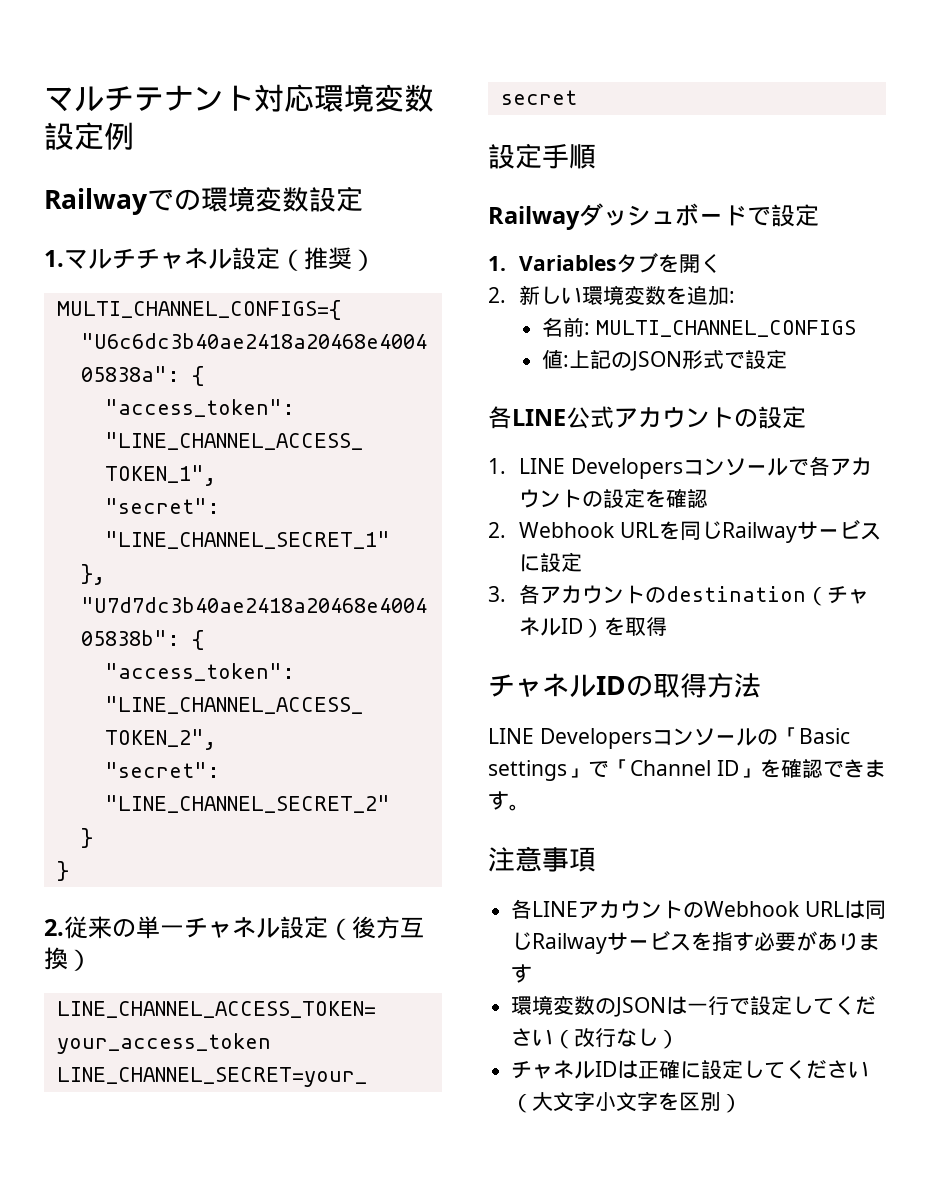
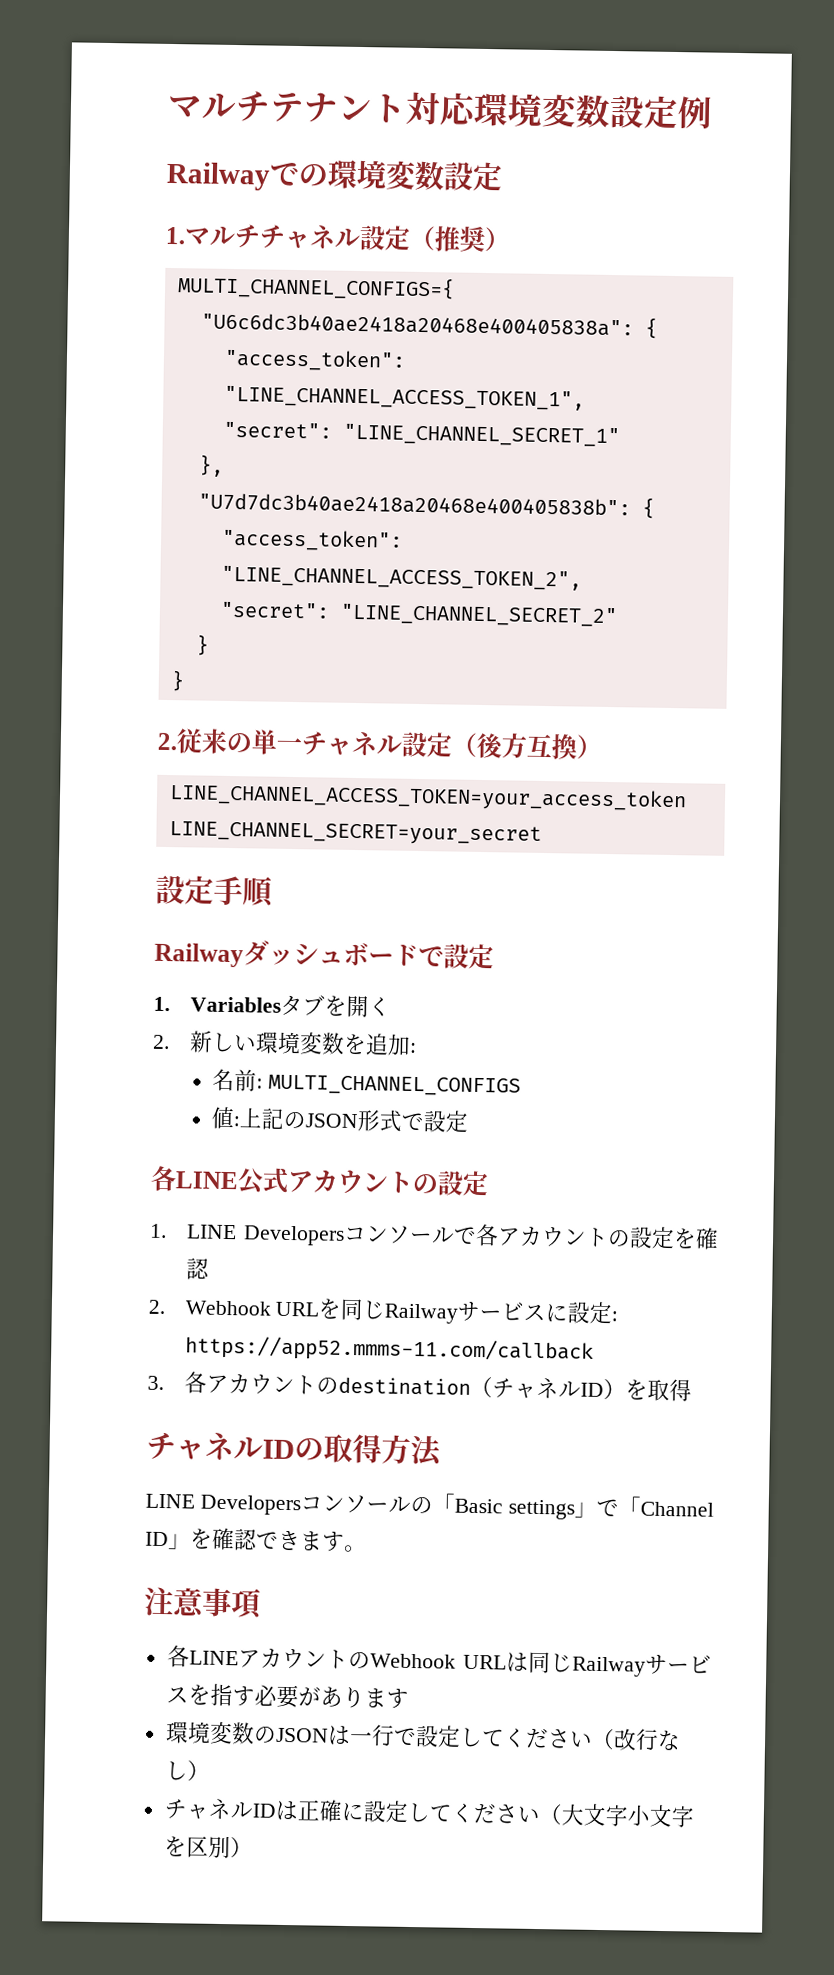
(583, 562) none -> [611,1311,619,1322] [184,1335,594,1364] : https://app52.mmms-11.com/callback

